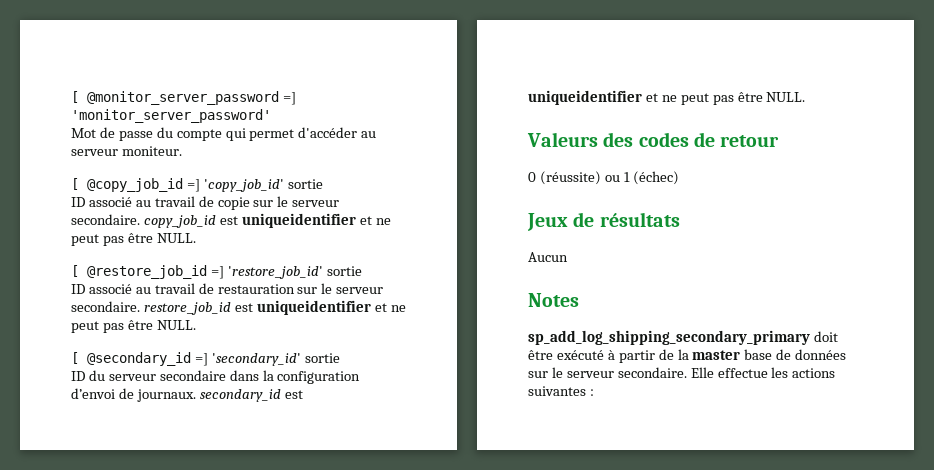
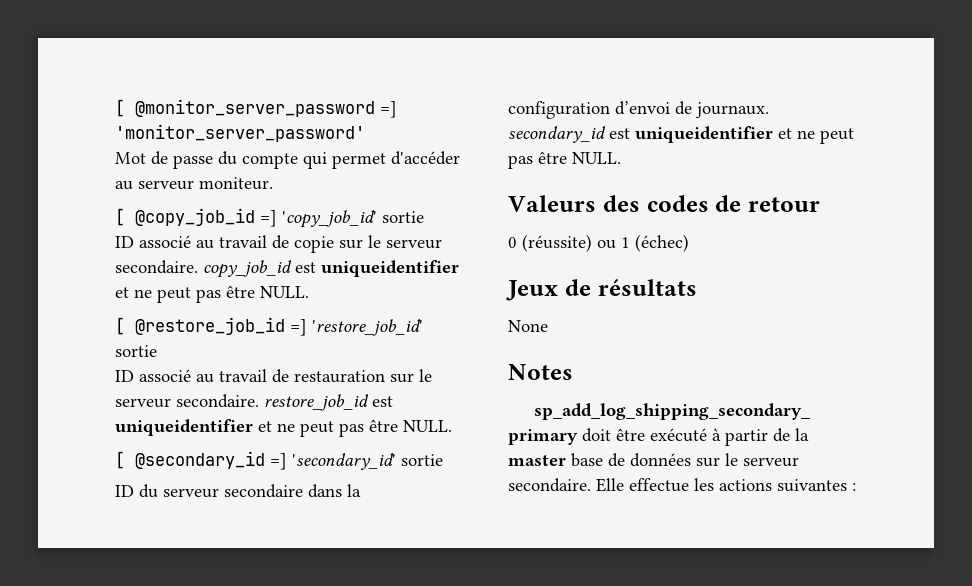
[528,252,568,262] // Aucun -> [508,320,548,332] // None

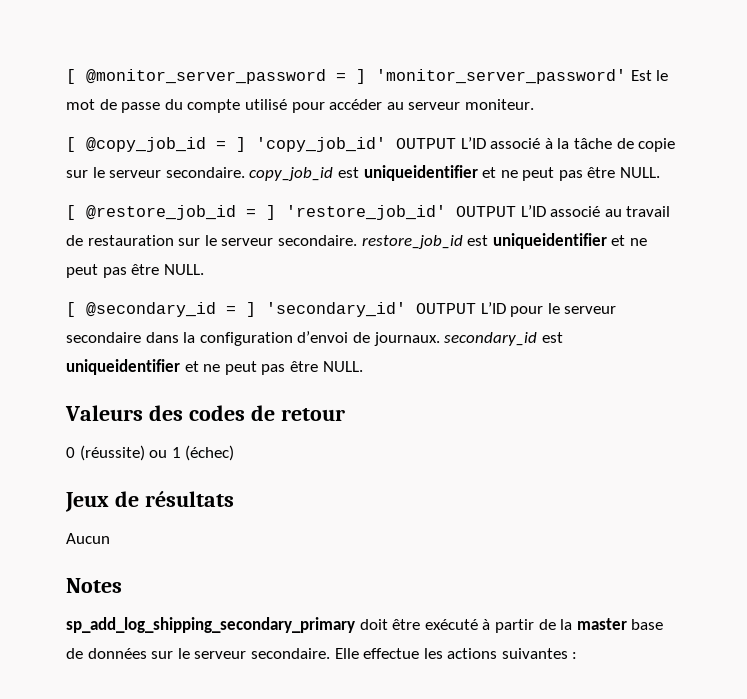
[380,101,397,118] =] -> [336,69,366,84] = ]
[115,152,146,164] // Mot -> [630,70,669,81] [66,99,95,110] Est le mot
[303,151,460,169] qui permet d'accéder -> [244,99,383,113] utilisé pour accéder
[260,210,424,228] [115,235,267,249] =] 'copy_job_id' sortie // ID associé au travail -> [216,137,612,152] = ] 'copy_job_id' OUTPUT L’ID associé à la tâche
[290,319,423,336] [115,345,157,357] [115,370,134,382] =] 'restore_job_id' sortie // ID -> [246,205,546,220] = ] 'restore_job_id' OUTPUT L’ID
[270,453,443,470] [115,484,158,498] =] 'secondary_id' sortie // ID du -> [226,302,560,317] = ] 'secondary_id' OUTPUT L’ID pour le
[508,320,548,332] // None -> [66,533,110,544] // Aucun

